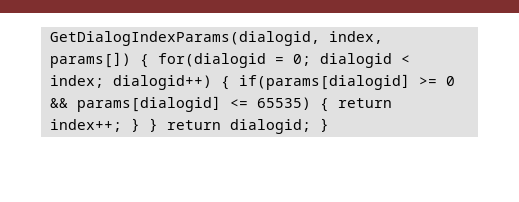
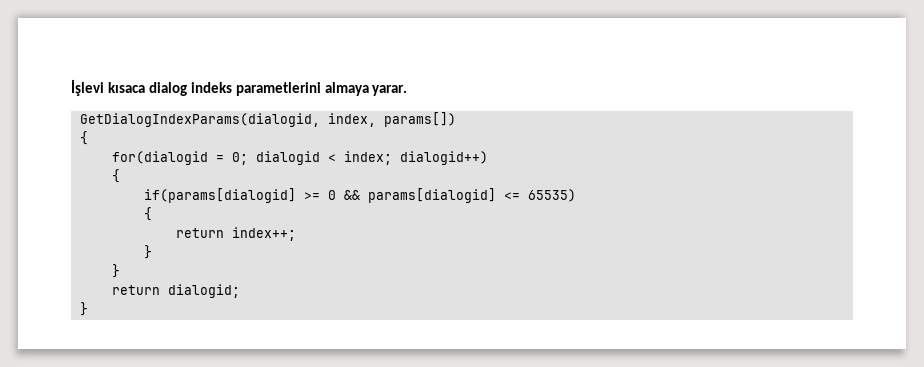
(49, 38) none -> [71,79,408,96] İşlevi kısaca dialog indeks parametlerini almaya yarar. //
[139,54,149,68] { -> [79,131,88,145] // { //
[220,76,230,90] { -> [111,169,120,183] // { //
[319,98,329,112] { -> [143,207,152,221] // { //
[130,118,158,132] } } -> [143,245,152,259] [111,264,120,278] // } // } //
(311, 126) none -> (240, 291) //

